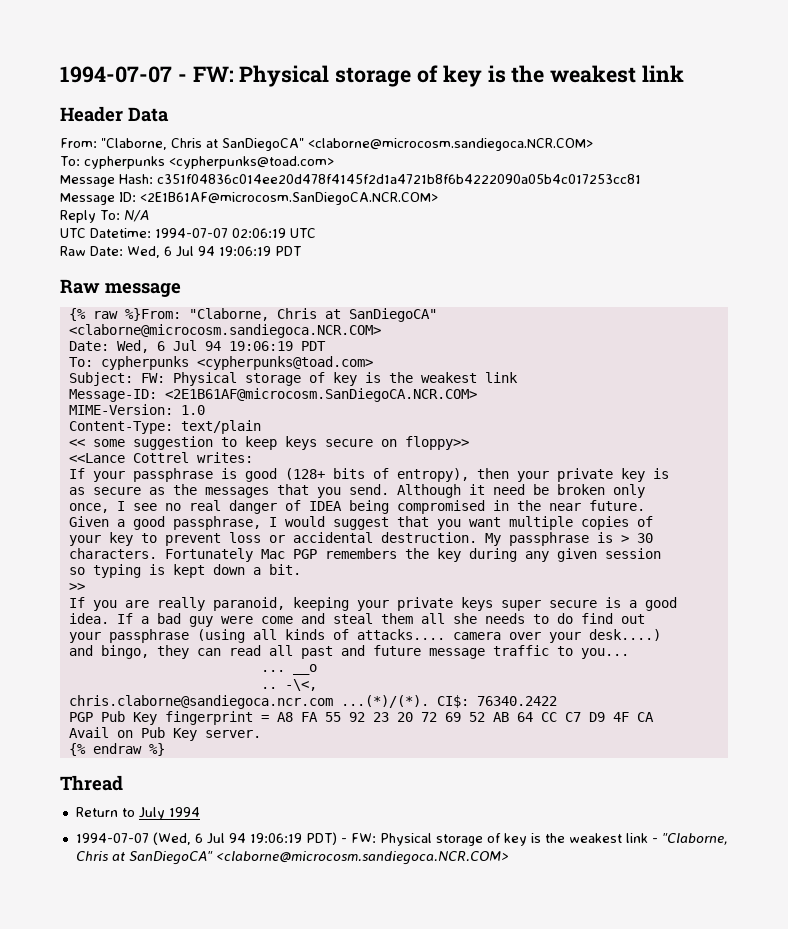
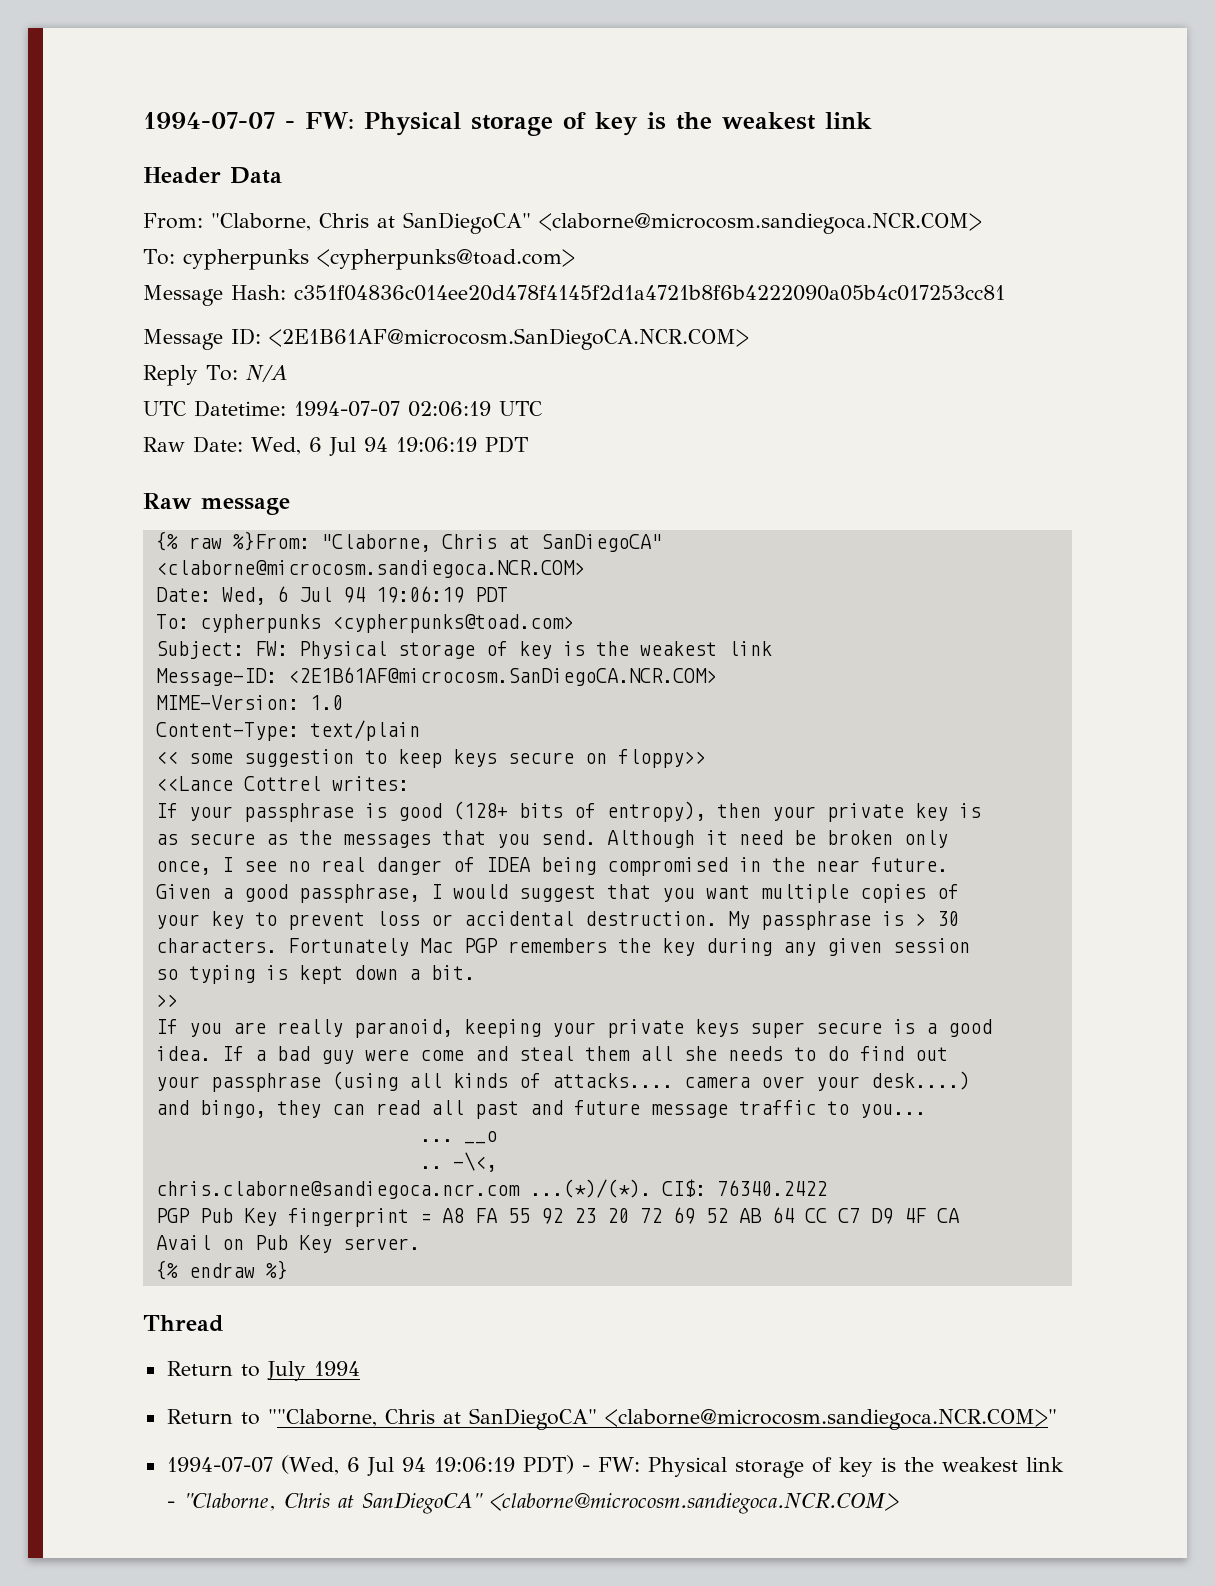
(200, 812) none -> [166,1408,1057,1430] // Return to ""Claborne, Chris at SanDiegoCA" <claborne@microcosm.sandiegoca.NCR.COM>"

